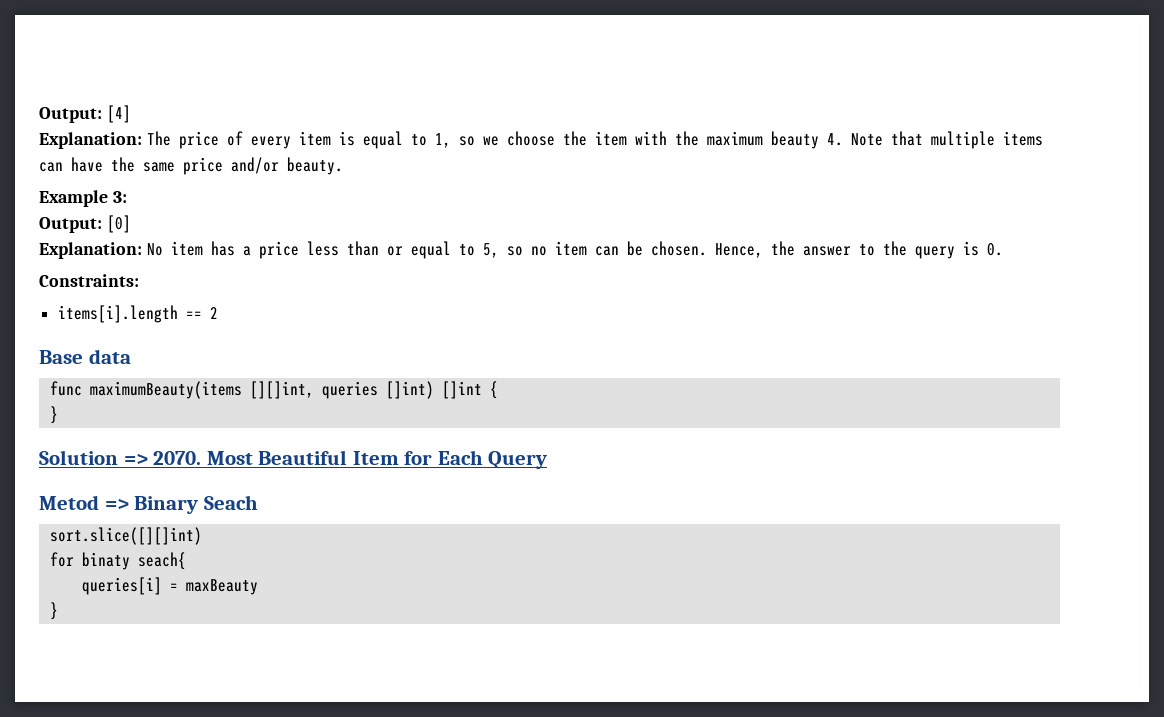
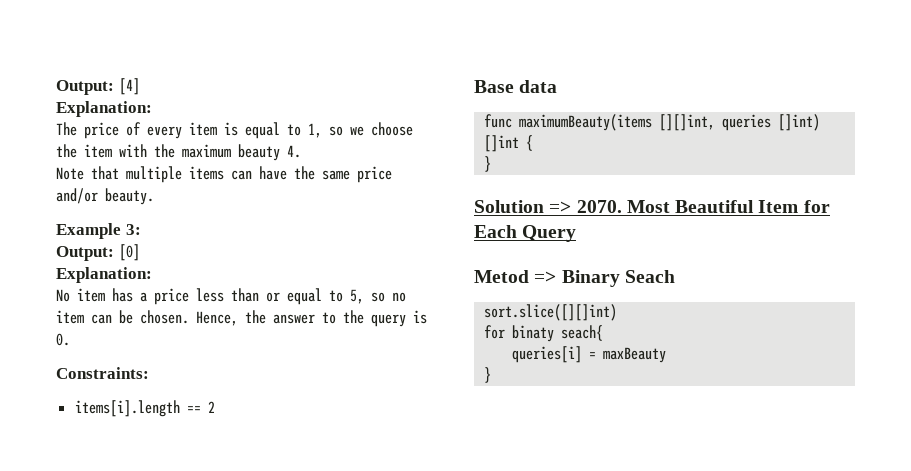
(142, 140) none -> (152, 109) //
(843, 139) none -> (301, 151) //
(142, 250) none -> (152, 275) //

